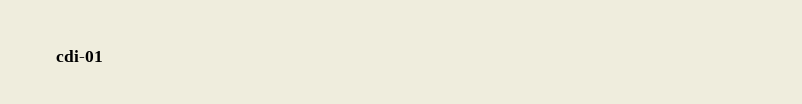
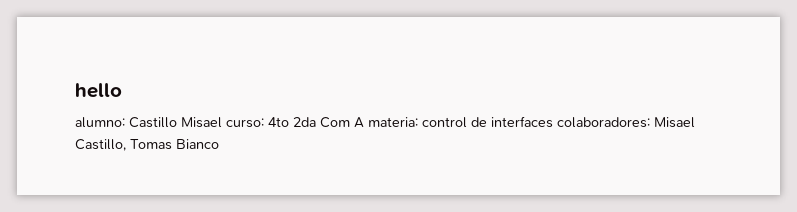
[56,50,103,62] cdi-01 -> [75,83,122,98] [75,116,695,128] [75,139,219,151] hello // alumno: Castillo Misael curso: 4to 2da Com A materia: control de interfaces colaboradores: Misael Castillo, Tomas Bianco

